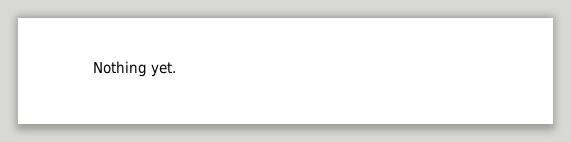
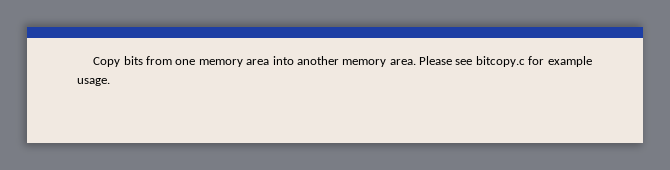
[93,61,177,77] Nothing yet. -> [93,56,592,67] [77,78,110,86] Copy bits from one memory area into another memory area. Please see bitcopy.c for example usage.

